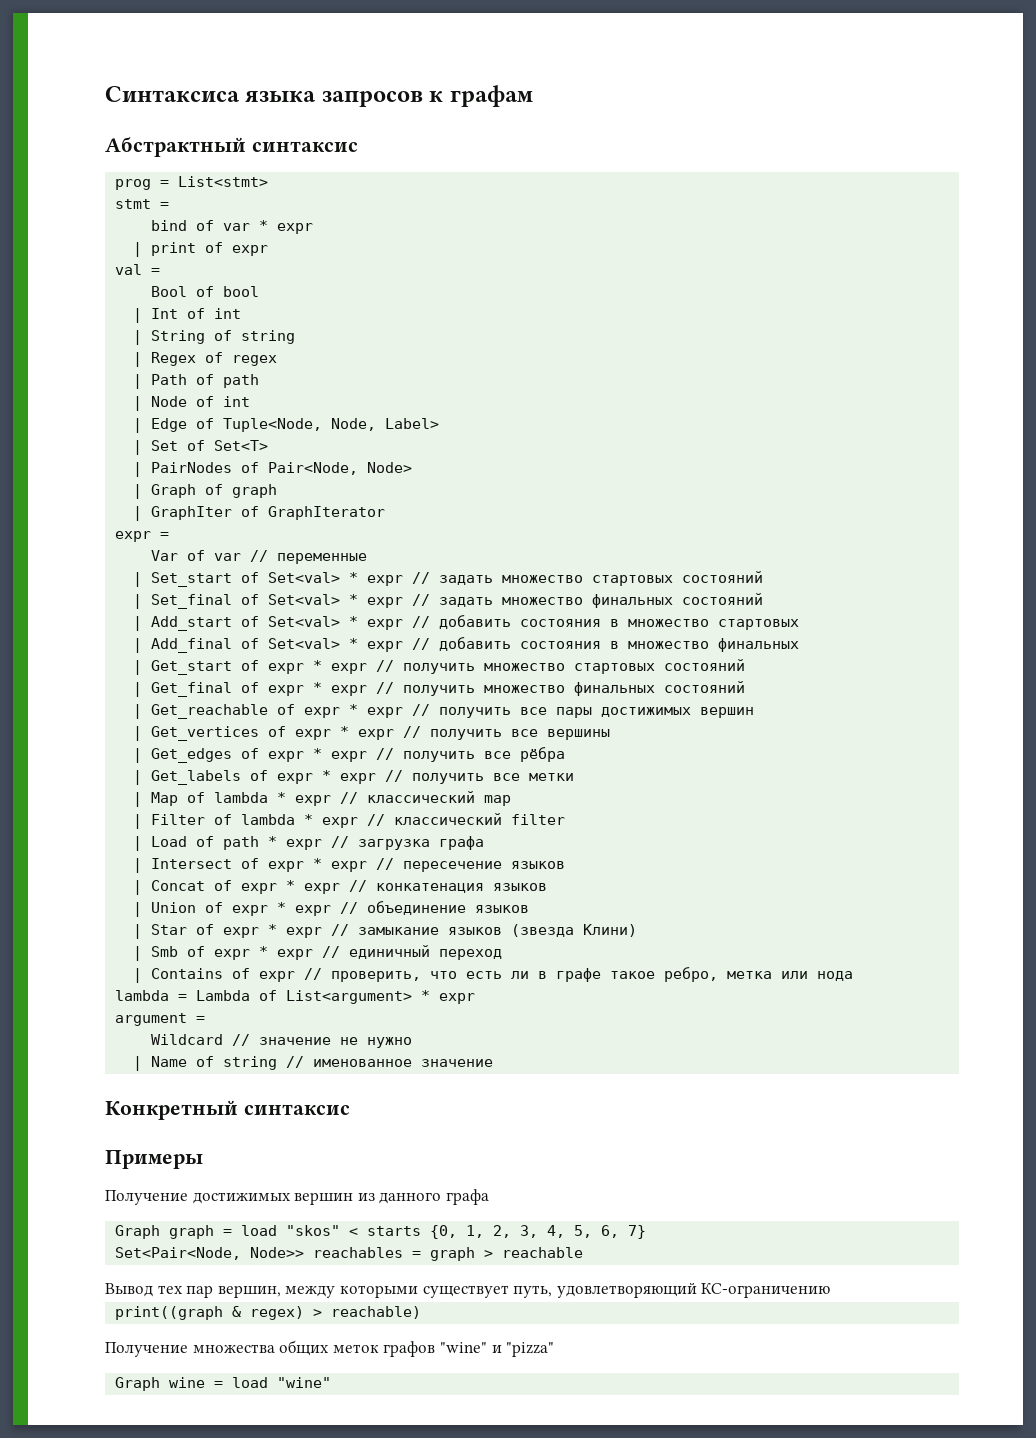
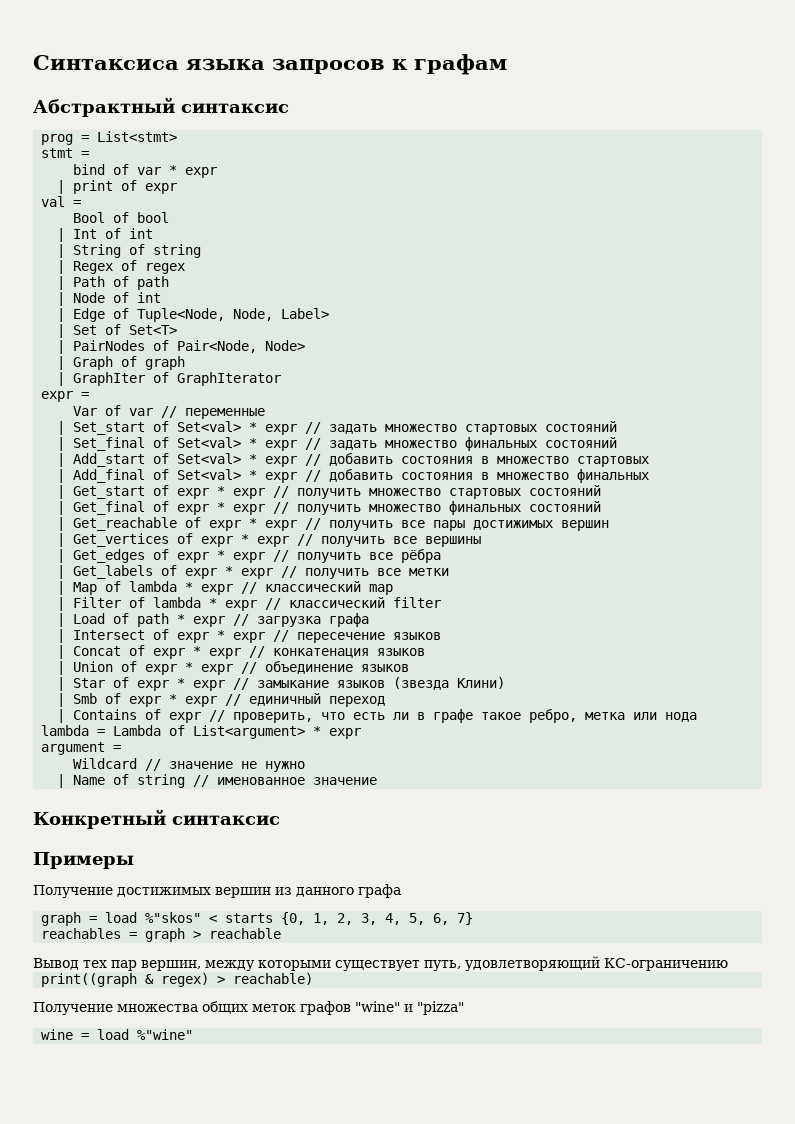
[115,1225,161,1239] Graph -> (401, 891) none
[286,1225,341,1236] "skos" -> [145,912,202,923] %"skos"
[115,1247,305,1260] Set<Pair<Node, Node>> -> (474, 918) none
[115,1377,161,1391] Graph -> (464, 1008) none
[277,1377,332,1388] "wine" -> [137,1029,194,1040] %"wine"

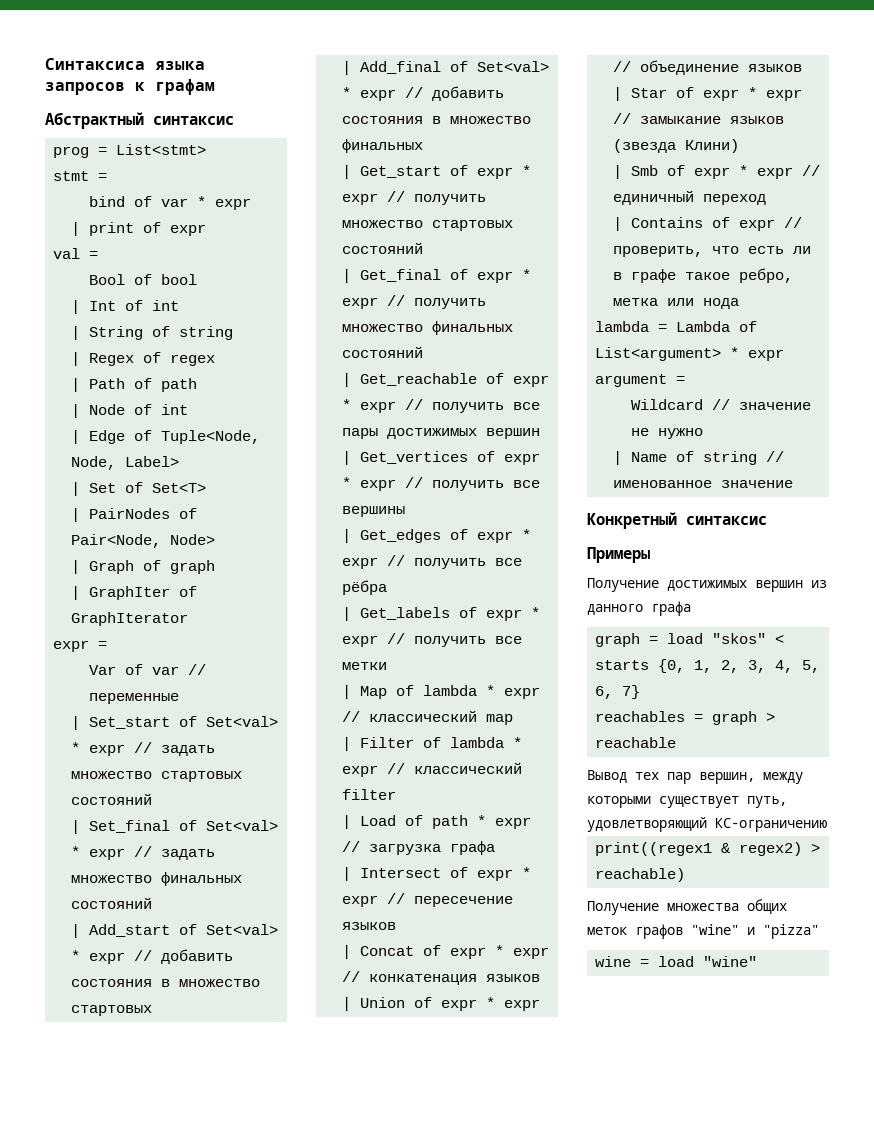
[145,912,202,923] %"skos" -> [712,633,767,644] "skos"
[41,973,210,987] print((graph & regex) -> [595,842,803,856] print((regex1 & regex2)
[137,1029,194,1040] %"wine" -> [703,956,758,967] "wine"

